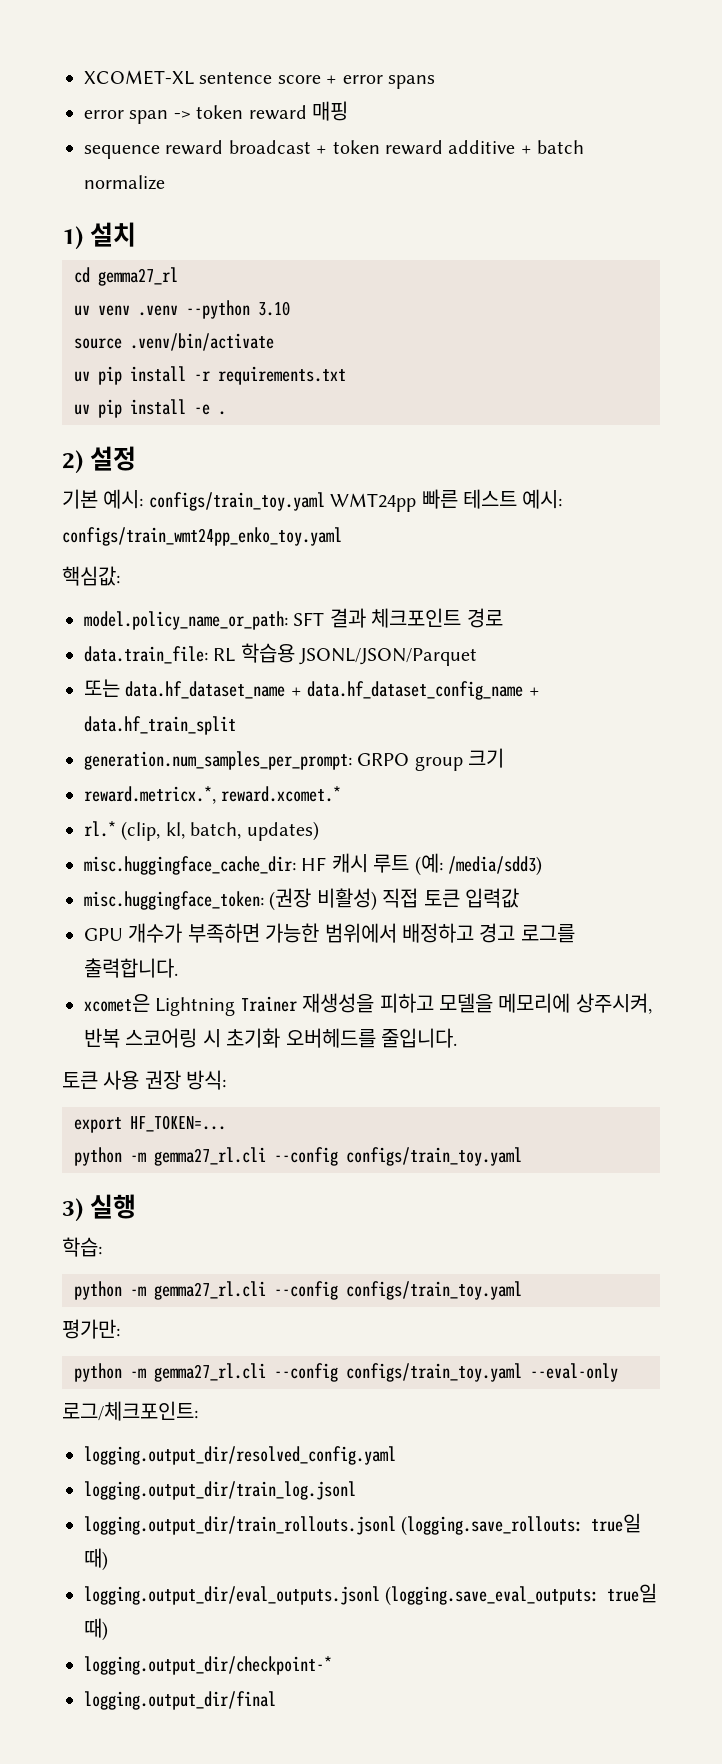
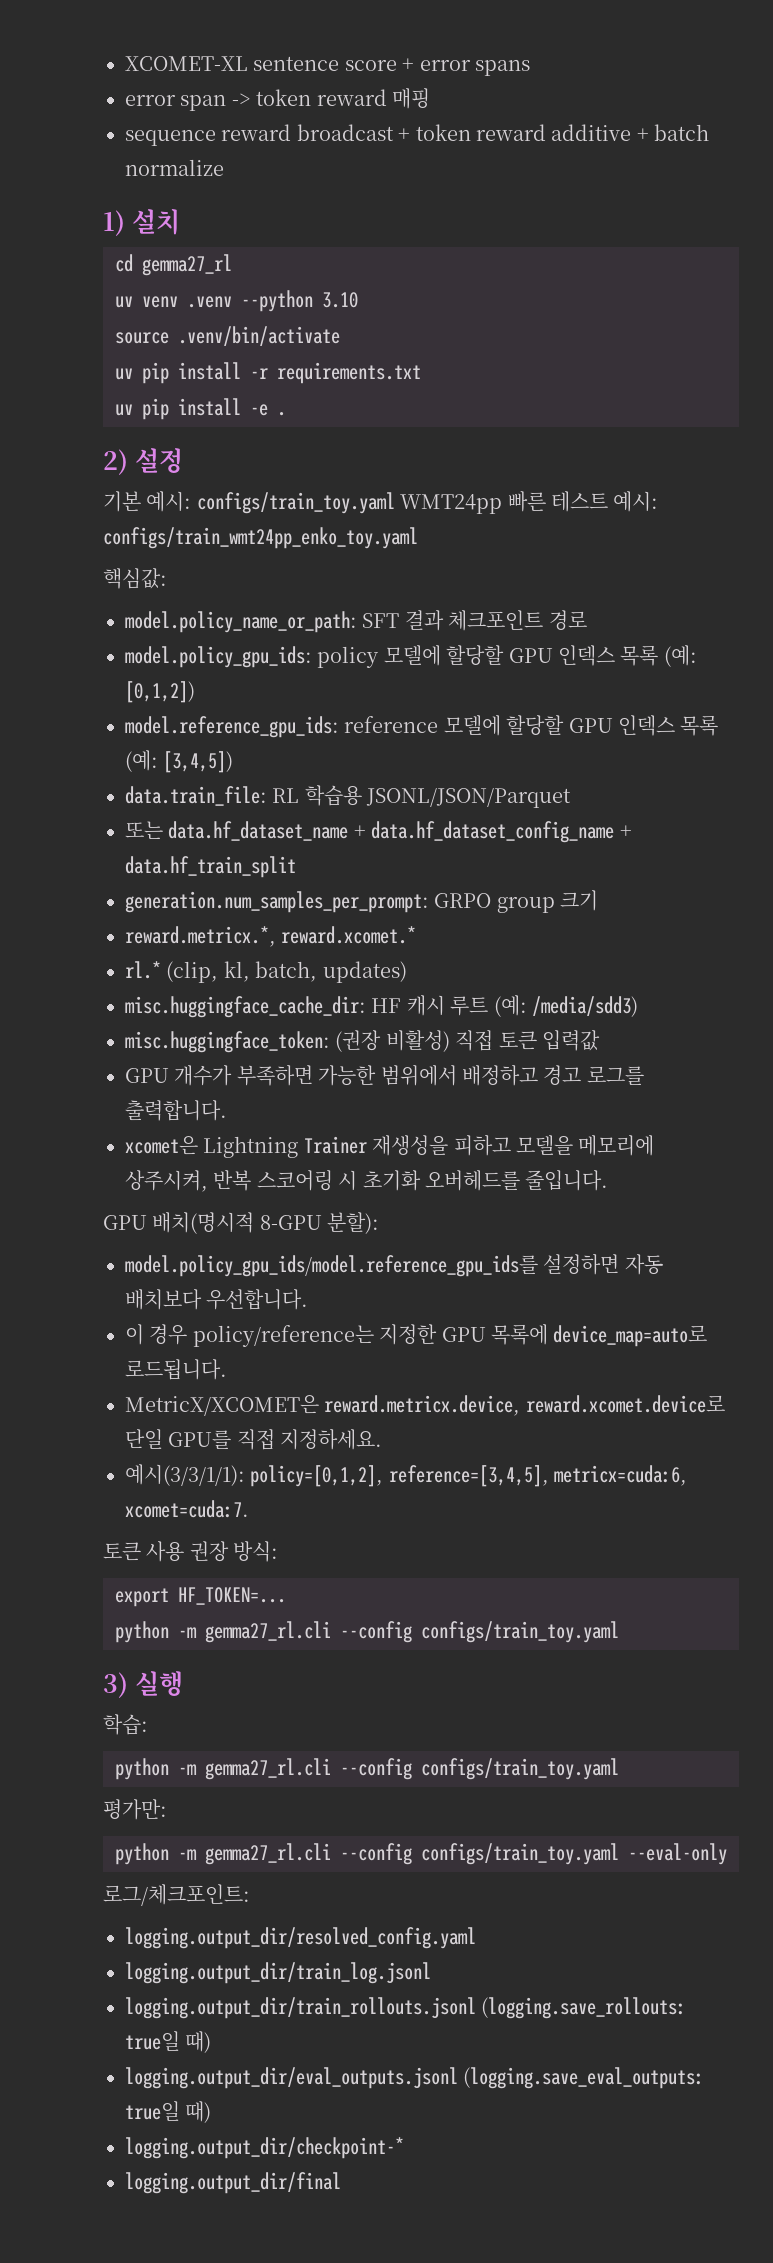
(503, 618) none -> [125,645,697,668] [125,681,195,703] [125,715,719,738] [125,750,234,773] // model.policy_gpu_ids: policy 모델에 할당할 GPU 인덱스 목록 (예: [0,1,2]) // model.reference_gpu_ids: reference 모델에 할당할 GPU 인덱스 목록 (예: [3,4,5])
(457, 1038) none -> [103,1212,380,1234] [125,1254,663,1277] [125,1289,309,1310] [125,1324,708,1347] [125,1359,227,1380] [125,1395,725,1416] [125,1429,383,1450] [125,1464,688,1487] [125,1500,249,1518] // GPU 배치(명시적 8-GPU 분할): // model.policy_gpu_ids/model.reference_gpu_ids를 설정하면 자동 배치보다 우선합니다. // 이 경우 policy/reference는 지정한 GPU 목록에 device_map=auto로 로드됩니다. // MetricX/XCOMET은 reward.metricx.device, reward.xcomet.device로 단일 GPU를 직접 지정하세요. // 예시(3/3/1/1): policy=[0,1,2], reference=[3,4,5], metricx=cuda:6, xcomet=cuda:7.

